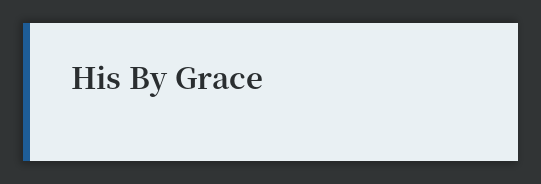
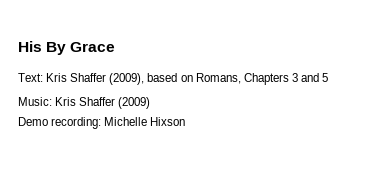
(263, 78) none -> [18,73,329,85] [18,97,151,109] [18,117,186,129] // Text: Kris Shaffer (2009), based on Romans, Chapters 3 and 5 // Music: Kris Shaffer (2009) // Demo recording: Michelle Hixson

